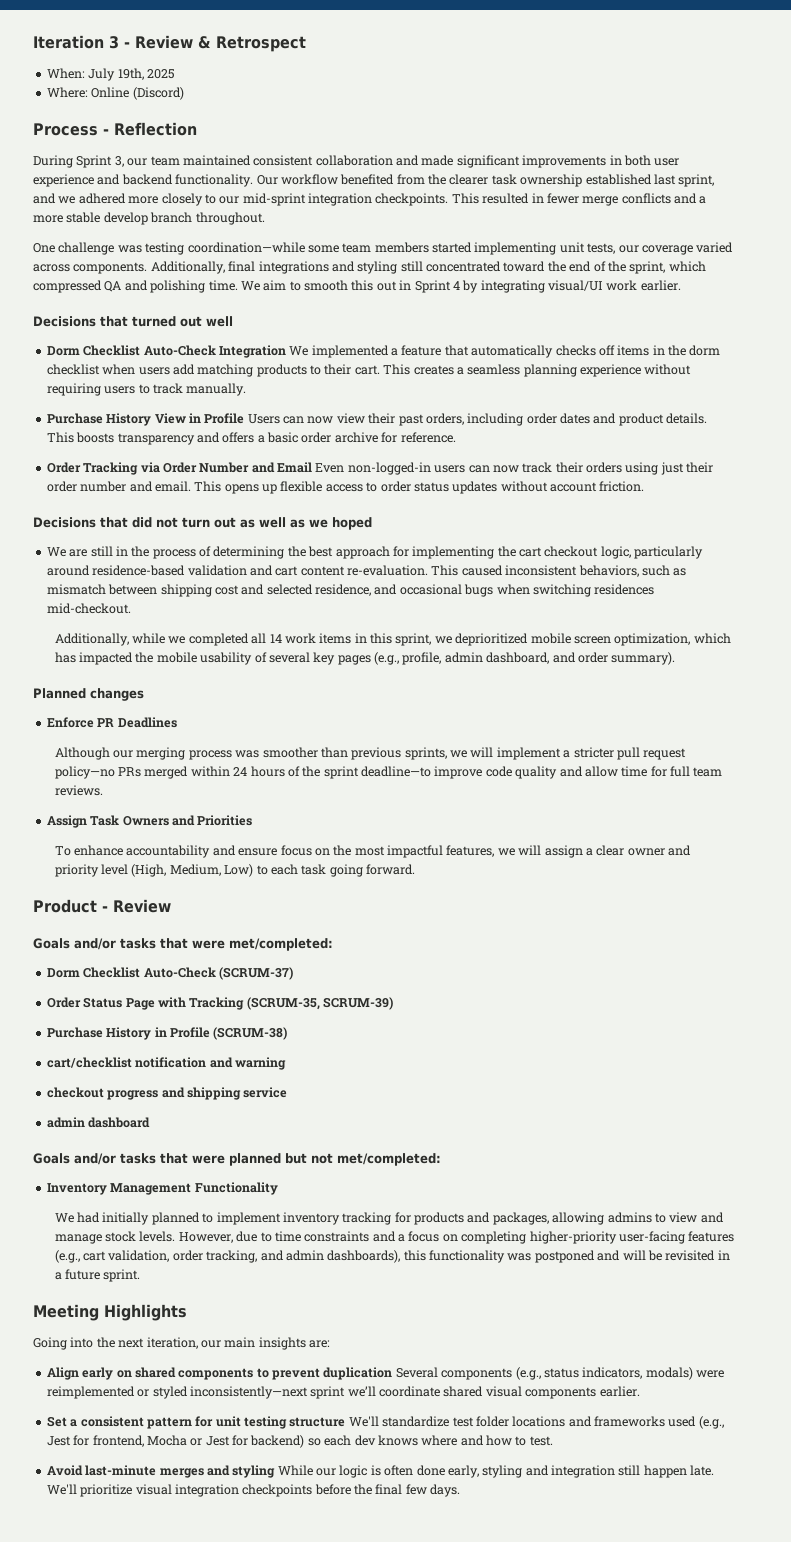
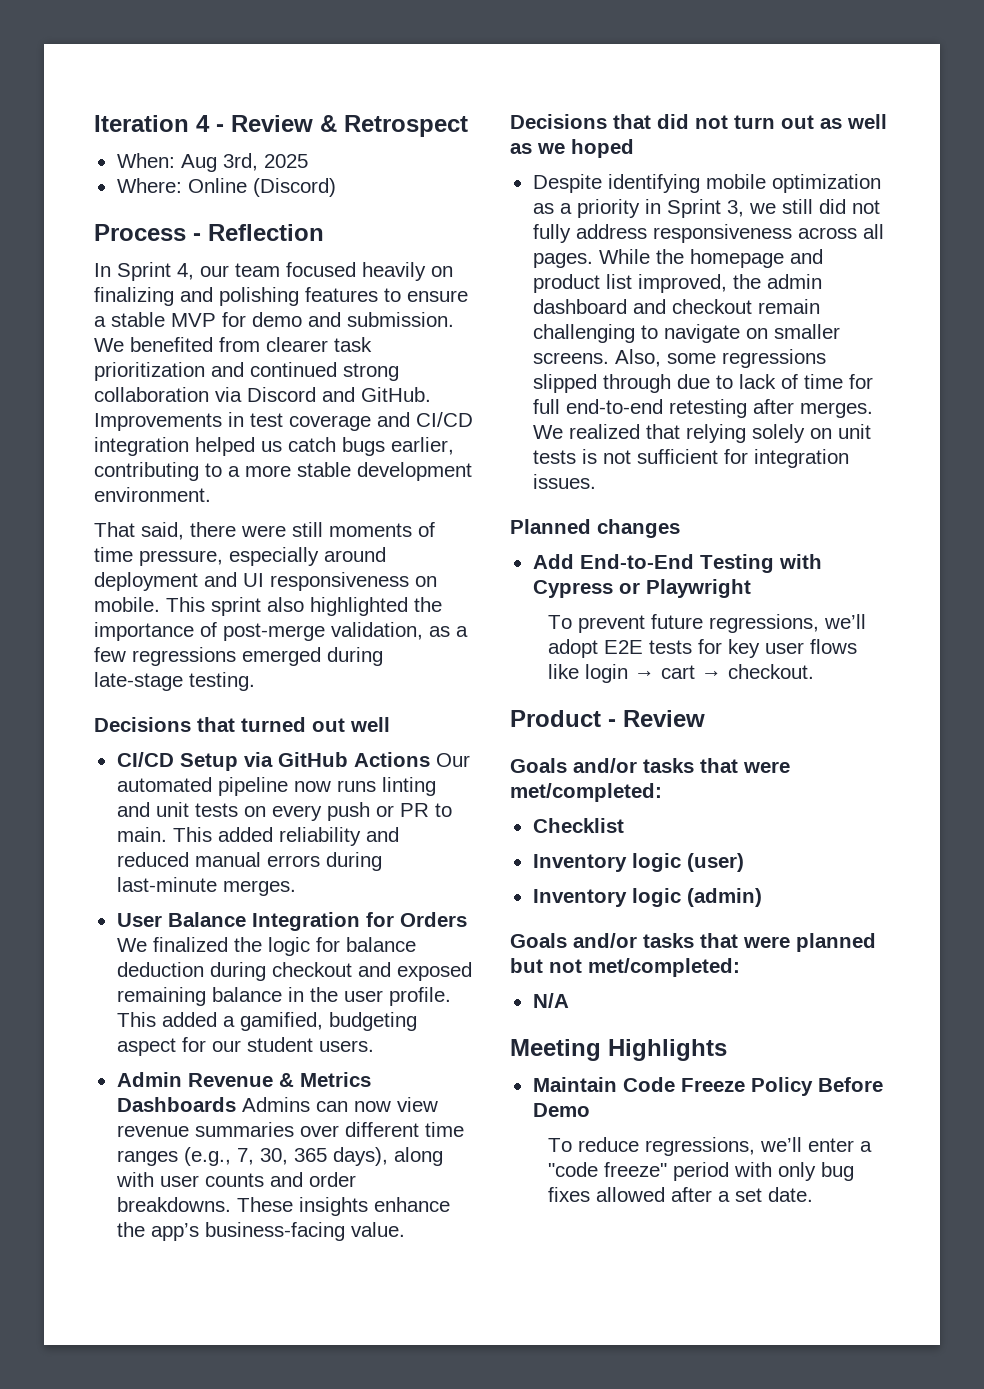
[109,36,119,49] 3 -> [196,115,210,132] 4
[88,68,144,81] July 19th, -> [180,153,258,172] Aug 3rd,
[33,155,680,168] [33,174,338,187] During Sprint 3, our team maintained consistent collaboration and made significant improvements in both user experience and backend functionality. Our workflow -> [94,262,453,281] [94,287,468,306] [94,312,454,327] [94,338,124,352] In Sprint 4, our team focused heavily on finalizing and polishing features to ensure a stable MVP for demo and submission. We
[428,174,446,185] the -> (260, 344) none
[520,174,715,187] [33,193,707,206] [33,212,265,225] [33,242,734,255] [33,261,706,274] [33,280,681,293] ownership established last sprint, and we adhered more closely to our mid-sprint integration checkpoints. This resulted in fewer merge conflicts and a more stable develop branch throughout. // One challenge was testing coordination—while some team members started implementing unit tests, our coverage varied across components. Additionally, final integrations and styling still concentrated toward the end of the sprint, which compressed QA and polishing time. We aim to smooth this out in Sprint 4 by integrating visual/UI work earlier. -> [94,362,399,381] [94,387,431,402] [94,412,473,431] [94,437,454,456] [94,462,472,481] [94,487,211,502] [94,522,435,540] [94,547,386,566] [94,572,437,591] [94,597,442,616] [94,622,468,641] [94,647,383,666] [94,672,255,691] prioritization and continued strong collaboration via Discord and GitHub. Improvements in test coverage and CI/CD integration helped us catch bugs earlier, contributing to a more stable development environment. // That said, there were still moments of time pressure, especially around deployment and UI responsiveness on mobile. This sprint also highlighted the importance of post-merge validation, as a few regressions emerged during late-stage testing.
[46,345,721,358] [46,364,692,377] [46,383,247,396] [46,413,708,426] [46,432,456,445] [46,462,714,475] [46,481,645,494] Dorm Checklist Auto-Check Integration We implemented a feature that automatically checks off items in the dorm checklist when users add matching products to their cart. This creates a seamless planning experience without requiring users to track manually. // Purchase History View in Profile Users can now view their past orders, including order dates and product details. This boosts transparency and offers a basic order archive for reference. // Order Tracking via Order Number and Email Even non-logged-in users can now track their orders using just their order number and email. This opens up flexible access to order status updates without account friction. -> [116,752,470,771] [116,777,436,796] [116,802,452,821] [116,827,399,846] [116,852,382,871] [116,877,296,896] [116,912,467,931] [116,937,416,956] [116,962,472,981] [116,987,451,1006] [116,1012,417,1031] [116,1037,374,1056] [116,1072,371,1087] [116,1097,438,1112] [116,1122,464,1137] [116,1147,443,1166] [115,1172,356,1187] [116,1197,450,1216] [116,1222,405,1241] CI/CD Setup via GitHub Actions Our automated pipeline now runs linting and unit tests on every push or PR to main. This added reliability and reduced manual errors during last-minute merges. // User Balance Integration for Orders We finalized the logic for balance deduction during checkout and exposed remaining balance in the user profile. This added a gamified, budgeting aspect for our student users. // Admin Revenue & Metrics Dashboards Admins can now view revenue summaries over different time ranges (e.g., 7, 30, 365 days), along with user counts and order breakdowns. These insights enhance the app’s business-facing value.
[46,546,704,559] [46,565,687,577] [46,584,655,597] [46,603,131,614] [54,633,731,646] [54,652,676,665] [33,688,144,701] [46,717,177,728] [54,747,687,760] [54,766,723,779] [54,785,103,796] [46,815,253,828] [54,845,692,858] [54,864,416,877] We are still in the process of determining the best approach for implementing the cart checkout logic, particularly around residence-based validation and cart content re-evaluation. This caused inconsistent behaviors, such as mismatch between shipping cost and selected residence, and occasional bugs when switching residences mid-checkout. // Additionally, while we completed all 14 work items in this sprint, we deprioritized mobile screen optimization, which has impacted the mobile usability of several key pages (e.g., profile, admin dashboard, and order summary). // Planned changes // Enforce PR Deadlines // Although our merging process was smoother than previous sprints, we will implement a stricter pull request policy—no PRs merged within 24 hours of the sprint deadline—to improve code quality and allow time for full team reviews. // Assign Task Owners and Priorities // To enhance accountability and ensure focus on the most impactful features, we will assign a clear owner and priority level (High, Medium, Low) to each task going forward. -> [532,174,881,193] [532,199,880,218] [532,224,884,243] [532,249,823,268] [532,274,822,293] [532,299,820,314] [532,324,840,343] [532,349,826,368] [532,374,873,393] [532,399,873,418] [532,424,871,443] [532,449,849,468] [532,474,596,489] [510,519,680,538] [532,554,822,573] [532,579,751,598] [547,614,866,633] [547,639,857,658] [547,664,814,683] Despite identifying mobile optimization as a priority in Sprint 3, we still did not fully address responsiveness across all pages. While the homepage and product list improved, the admin dashboard and checkout remain challenging to navigate on smaller screens. Also, some regressions slipped through due to lack of time for full end-to-end retesting after merges. We realized that relying solely on unit tests is not sufficient for integration issues. // Planned changes // Add End-to-End Testing with Cypress or Playwright // To prevent future regressions, we’ll adopt E2E tests for key user flows like login → cart → checkout.
[46,967,293,980] [46,997,393,1010] [46,1027,288,1040] [46,1057,286,1070] [46,1087,288,1100] [46,1117,151,1128] Dorm Checklist Auto-Check (SCRUM-37) // Order Status Page with Tracking (SCRUM-35, SCRUM-39) // Purchase History in Profile (SCRUM-38) // cart/checklist notification and warning // checkout progress and shipping service // admin dashboard -> [532,818,624,833] [532,853,744,872] [532,888,762,907] Checklist // Inventory logic (user) // Inventory logic (admin)
[46,1182,278,1195] [54,1212,724,1225] [54,1231,735,1244] [54,1250,730,1263] [54,1269,141,1282] [33,1304,187,1321] [33,1337,330,1350] [46,1367,724,1380] [46,1386,640,1399] [46,1416,724,1429] [46,1435,553,1448] [46,1465,715,1478] [46,1484,461,1497] Inventory Management Functionality // We had initially planned to implement inventory tracking for products and packages, allowing admins to view and manage stock levels. However, due to time constraints and a focus on completing higher-priority user-facing features (e.g., cart validation, order tracking, and admin dashboards), this functionality was postponed and will be revisited in a future sprint. // Meeting Highlights // Going into the next iteration, our main insights are: // Align early on shared components to prevent duplication Several components (e.g., status indicators, modals) were reimplemented or styled inconsistently—next sprint we’ll coordinate shared visual components earlier. // Set a consistent pattern for unit testing structure We'll standardize test folder locations and frameworks used (e.g., Jest for frontend, Mocha or Jest for backend) so each dev knows where and how to test. // Avoid last-minute merges and styling While our logic is often done early, styling and integration still happen late. We'll prioritize visual integration checkpoints before the final few days. -> [532,993,569,1008] [510,1039,727,1061] [532,1077,883,1096] [532,1103,590,1117] [547,1137,872,1156] [547,1162,854,1181] [547,1187,813,1202] N/A // Meeting Highlights // Maintain Code Freeze Policy Before Demo // To reduce regressions, we’ll enter a "code freeze" period with only bug fixes allowed after a set date.

